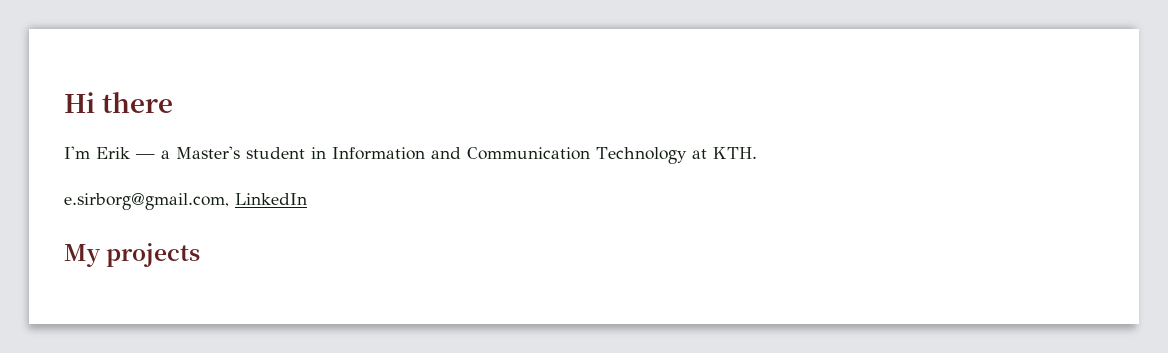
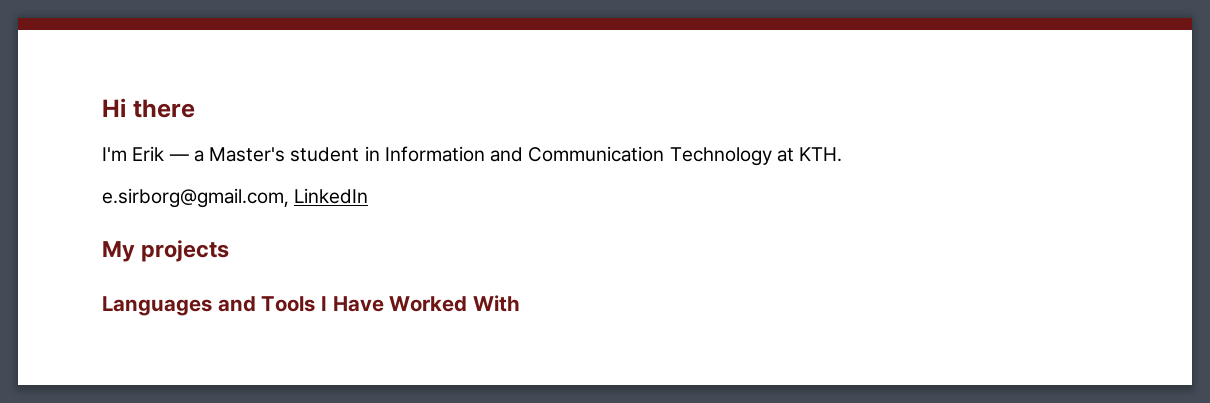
(201, 255) none -> [102,295,521,316] // Languages and Tools I Have Worked With

